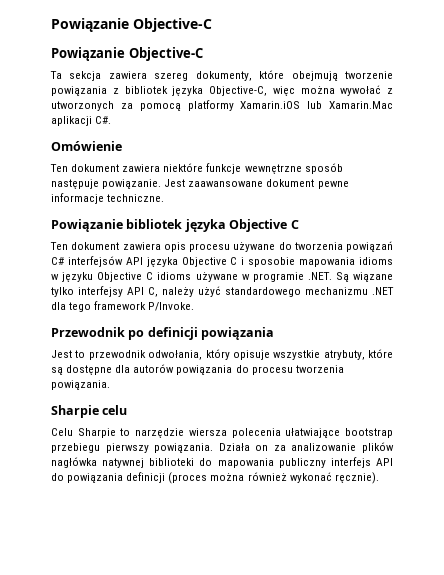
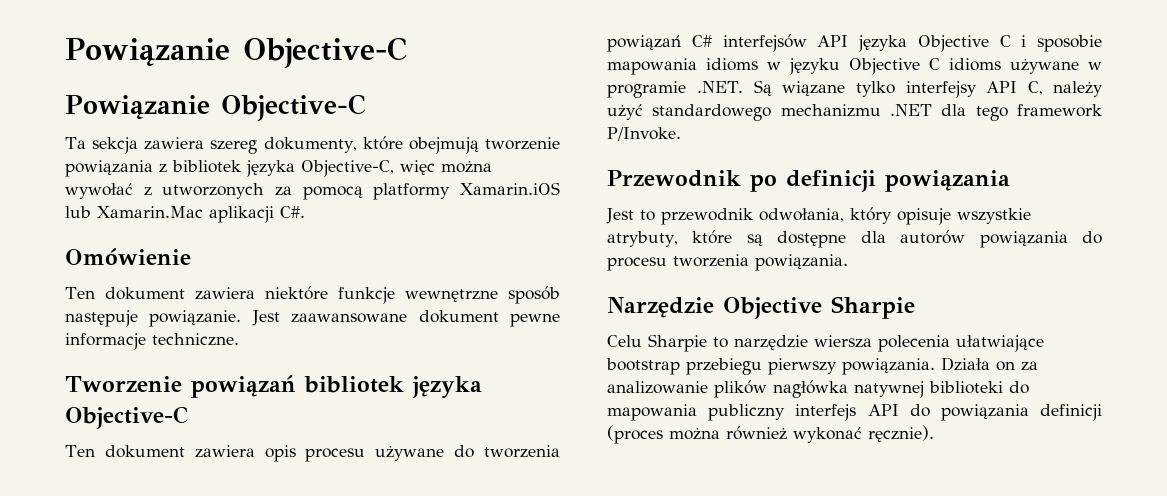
[51,219,299,232] Powiązanie bibliotek języka Objective C -> [65,375,482,398] [65,406,188,429] Tworzenie powiązań bibliotek języka Objective-C
[51,405,128,418] Sharpie celu -> [607,296,915,319] Narzędzie Objective Sharpie

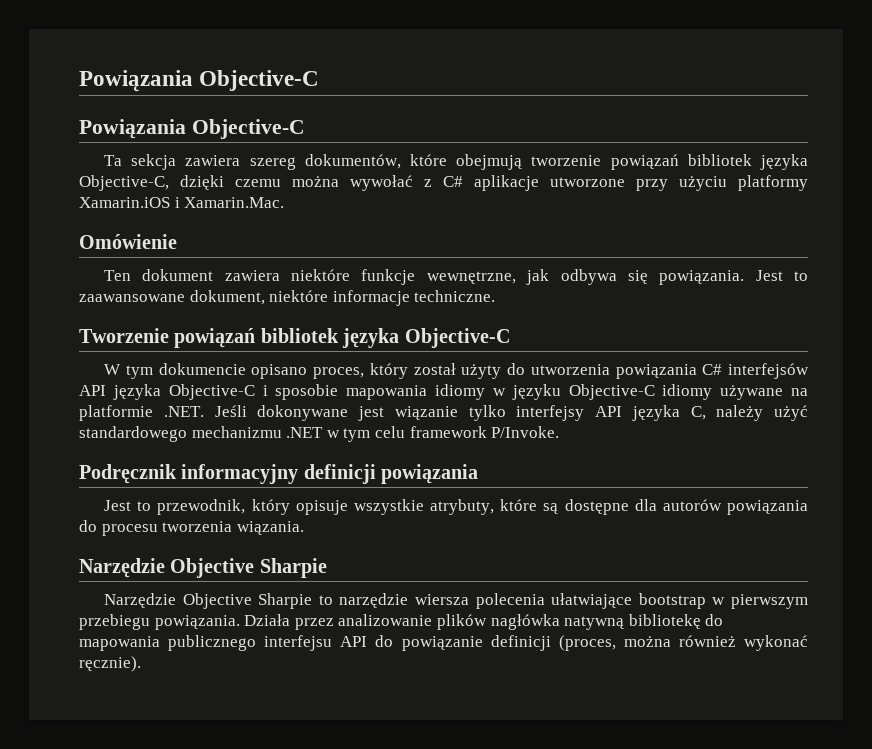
[65,37,407,68] [65,95,210,119] Powiązanie Objective-C // Powiązanie -> [79,70,320,92] [79,119,186,139] Powiązania Objective-C // Powiązania
[263,137,357,153] dokumenty, -> [304,154,401,169] dokumentów,
[65,160,167,177] powiązania z -> [610,154,679,170] powiązań
[400,160,435,175] więc -> [180,175,281,190] dzięki czemu
[162,182,560,200] [65,206,305,223] utworzonych za pomocą platformy Xamarin.iOS lub Xamarin.Mac aplikacji C#. -> [443,175,808,191] [79,197,285,208] C# aplikacje utworzone przy użyciu platformy Xamarin.iOS i Xamarin.Mac.
[404,286,560,304] [65,310,560,327] wewnętrzne sposób następuje powiązanie. Jest zaawansowane dokument pewne -> [426,269,808,285] [79,290,329,305] wewnętrzne, jak odbywa się powiązania. Jest to zaawansowane dokument, niektóre
[65,445,560,462] [607,35,681,52] Ten dokument zawiera opis procesu używane do tworzenia powiązań -> [104,363,697,379] W tym dokumencie opisano proces, który został użyty do utworzenia powiązania
[917,35,1011,52] Objective C -> [168,384,255,400] Objective-C
[706,58,758,71] idioms -> [435,384,485,400] idiomy
[849,58,1102,75] [607,80,846,98] Objective C idioms używane w programie .NET. Są wiązane -> [568,384,809,400] [79,405,458,421] Objective-C idiomy używane na platformie .NET. Jeśli dokonywane jest wiązanie
(1017, 87) none -> [631,405,680,421] języka
[941,104,1008,121] dla tego -> [326,426,405,442] w tym celu
[607,170,777,192] Przewodnik po -> [79,464,299,484] Podręcznik informacyjny
[661,208,844,225] przewodnik odwołania, -> [157,499,246,515] przewodnik,
[755,254,848,271] powiązania. -> [236,521,304,535] wiązania.
[607,335,642,347] Celu -> [104,593,252,609] Narzędzie Objective
[686,357,1038,375] [607,380,1029,398] [607,404,1102,421] [607,425,663,444] przebiegu pierwszy powiązania. Działa on za analizowanie plików nagłówka natywnej biblioteki do mapowania publiczny interfejs API do powiązania definicji (proces -> [712,594,809,609] [79,614,724,630] [79,635,616,651] w pierwszym przebiegu powiązania. Działa przez analizowanie plików nagłówka natywną bibliotekę do mapowania publicznego interfejsu API do powiązanie definicji (proces,

